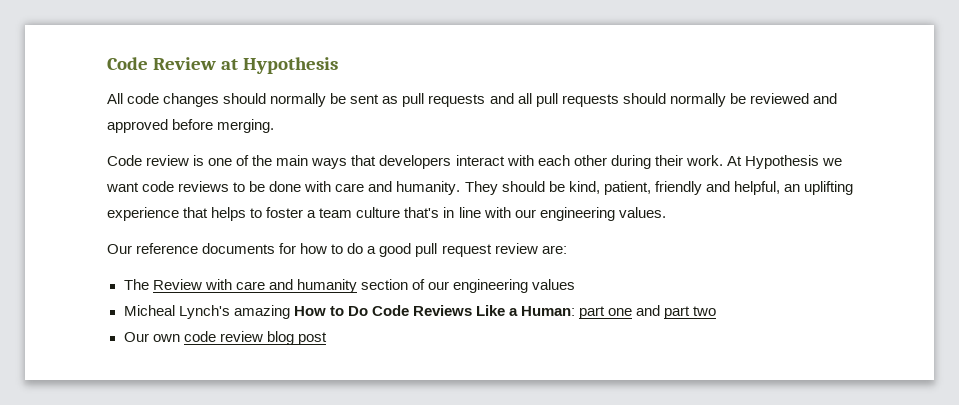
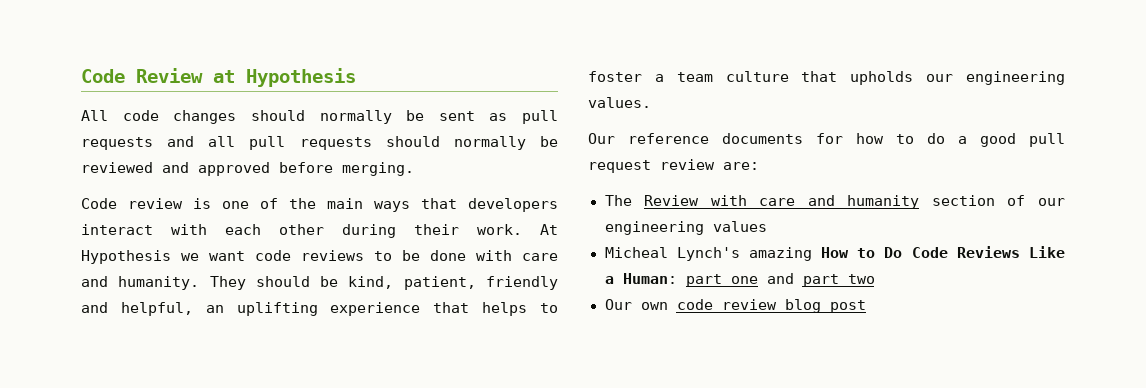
[404,207,511,218] that's in line with -> [801,71,914,85] that upholds

